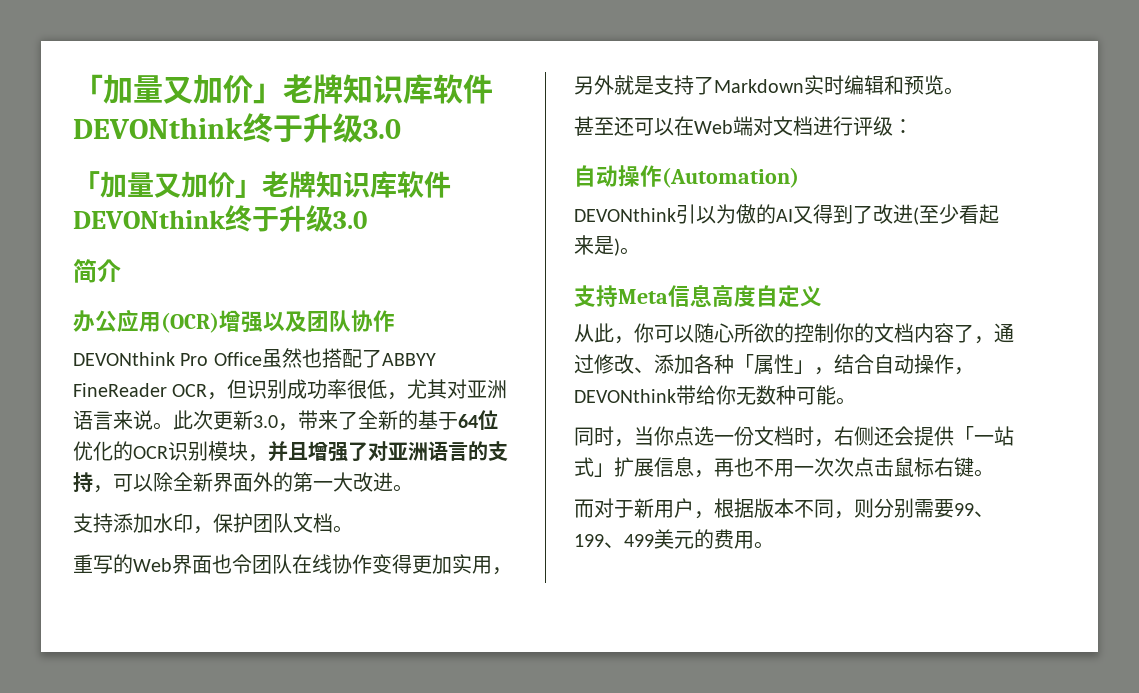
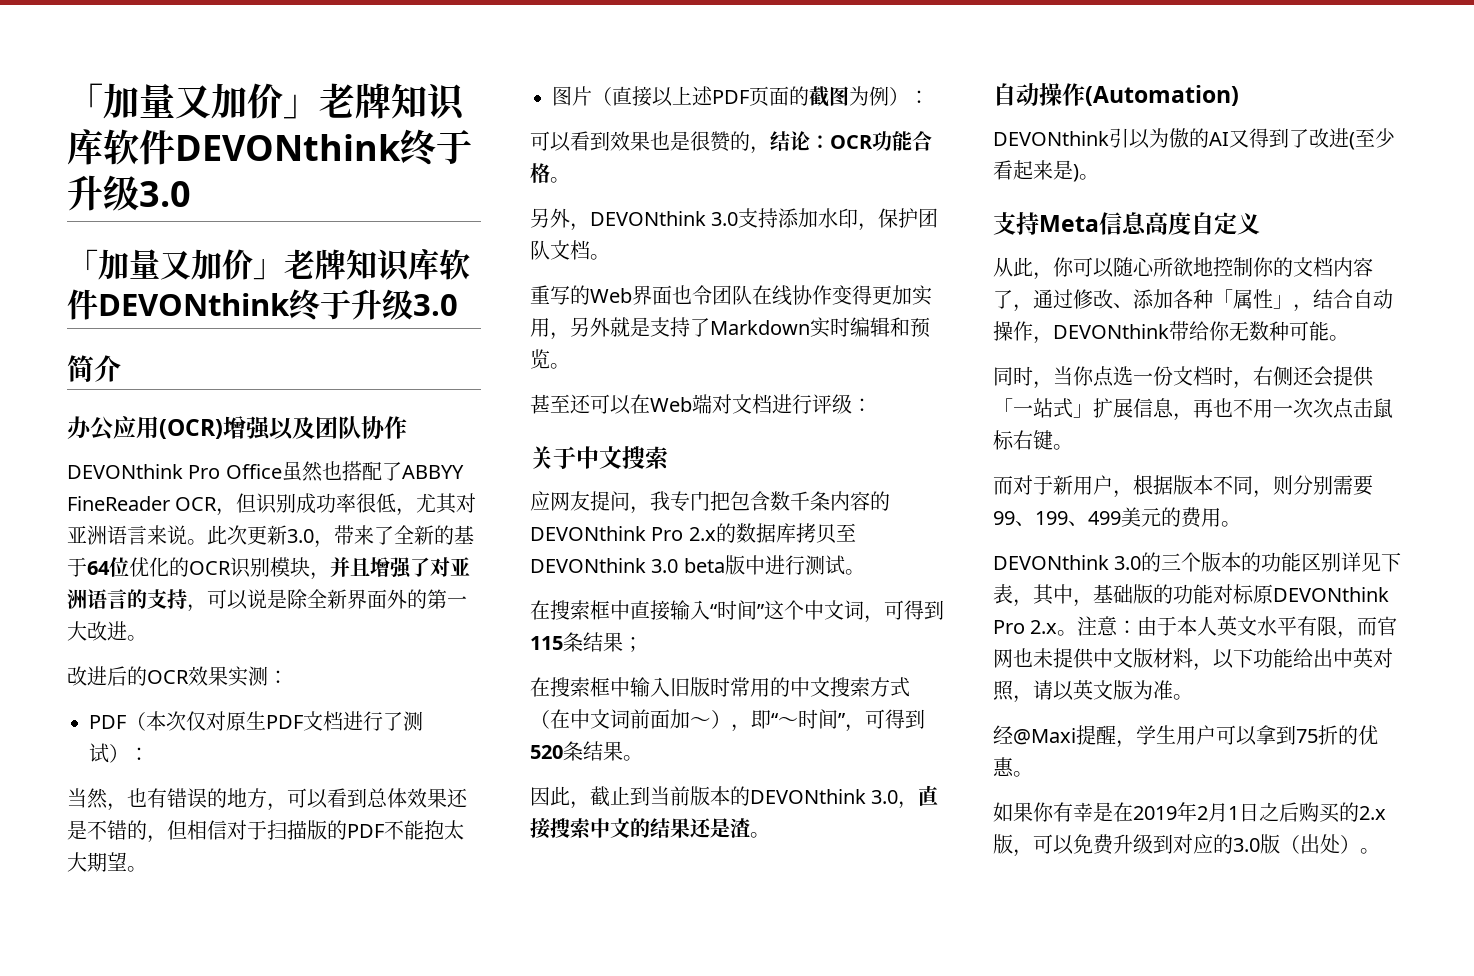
(153, 483) none -> [247,589,287,609] 说是
(413, 488) none -> [67,666,288,687] [89,711,423,731] [89,743,149,763] [67,788,468,811] [67,820,464,843] [67,852,147,872] [552,86,929,107] [530,131,932,154] [530,163,570,183] [530,208,739,231] 改进后的OCR效果实测： // PDF（本次仅对原生PDF文档进行了测试）： // 当然，也有错误的地方，可以看到总体效果还是不错的，但相信对于扫描版的PDF不能抱太大期望。 // 图片（直接以上述PDF页面的截图为例）： // 可以看到效果也是很赞的，结论：OCR功能合格。 // 另外，DEVONthink 3.0
(913, 126) none -> [530,446,668,470] [530,491,890,514] [530,523,856,544] [530,555,865,575] [530,600,944,623] [530,632,643,652] [530,677,910,697] [530,709,925,732] [530,741,643,761] [530,785,939,809] [530,818,770,839] // 关于中文搜索 // 应网友提问，我专门把包含数千条内容的DEVONthink Pro 2.x的数据库拷贝至DEVONthink 3.0 beta版中进行测试。 // 在搜索框中直接输入“时间”这个中文词，可得到115条结果； // 在搜索框中输入旧版时常用的中文搜索方式（在中文词前面加～），即“～时间”，可得到520条结果。 // 因此，截止到当前版本的DEVONthink 3.0，直接搜索中文的结果还是渣。
[774,323,794,343] 的 -> [1193,257,1213,276] 地
(774, 545) none -> [993,552,1402,572] [993,584,1389,607] [993,616,1398,639] [993,648,1393,671] [993,680,1193,703] [993,725,1378,748] [993,757,1033,777] [993,802,1386,823] [993,834,1380,857] // DEVONthink 3.0的三个版本的功能区别详见下表，其中，基础版的功能对标原DEVONthink Pro 2.x。注意：由于本人英文水平有限，而官网也未提供中文版材料，以下功能给出中英对照，请以英文版为准。 // 经@Maxi提醒，学生用户可以拿到75折的优惠。 // 如果你有幸是在2019年2月1日之后购买的2.x版，可以免费升级到对应的3.0版（出处）。

